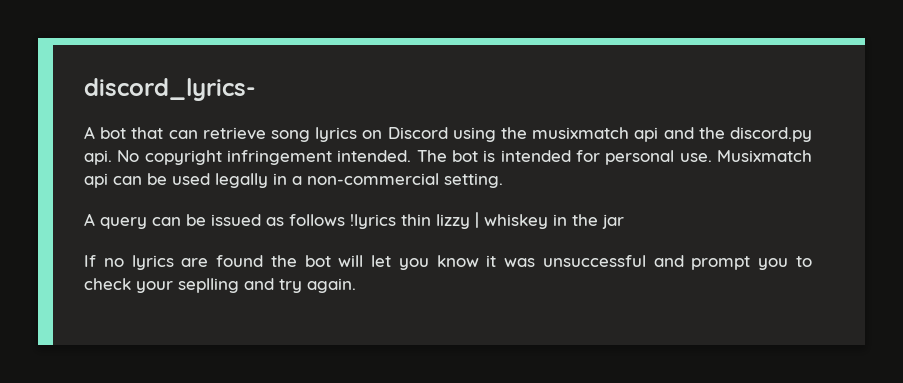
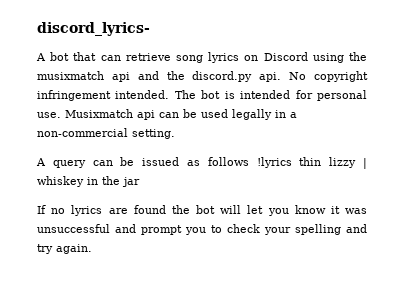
[178,278,239,293] seplling -> [295,224,341,235] spelling

